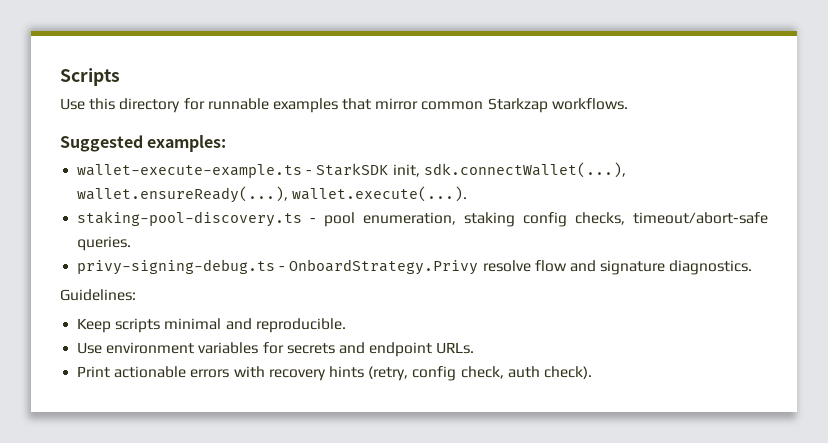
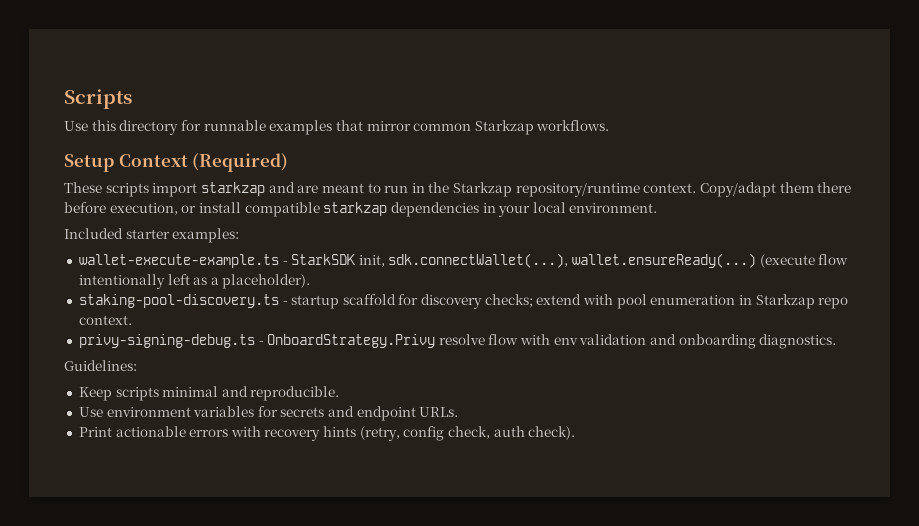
[60,135,143,152] Suggested -> [64,153,289,172] [64,182,852,197] [64,202,658,217] [64,228,170,239] Setup Context (Required) // These scripts import starkzap and are meant to run in the Starkzap repository/runtime context. Copy/adapt them there before execution, or install compatible starkzap dependencies in your local environment. // Included starter
[77,186,468,203] [77,211,768,227] [77,236,132,251] wallet.ensureReady(...), wallet.execute(...). // staking-pool-discovery.ts - pool enumeration, staking config checks, timeout/abort-safe queries. -> [572,253,849,268] [78,274,311,289] [78,294,849,309] [78,315,132,325] wallet.ensureReady(...) (execute flow intentionally left as a placeholder). // staking-pool-discovery.ts - startup scaffold for discovery checks; extend with pool enumeration in Starkzap repo context.
[569,260,666,275] and signature -> [520,334,756,349] with env validation and onboarding

